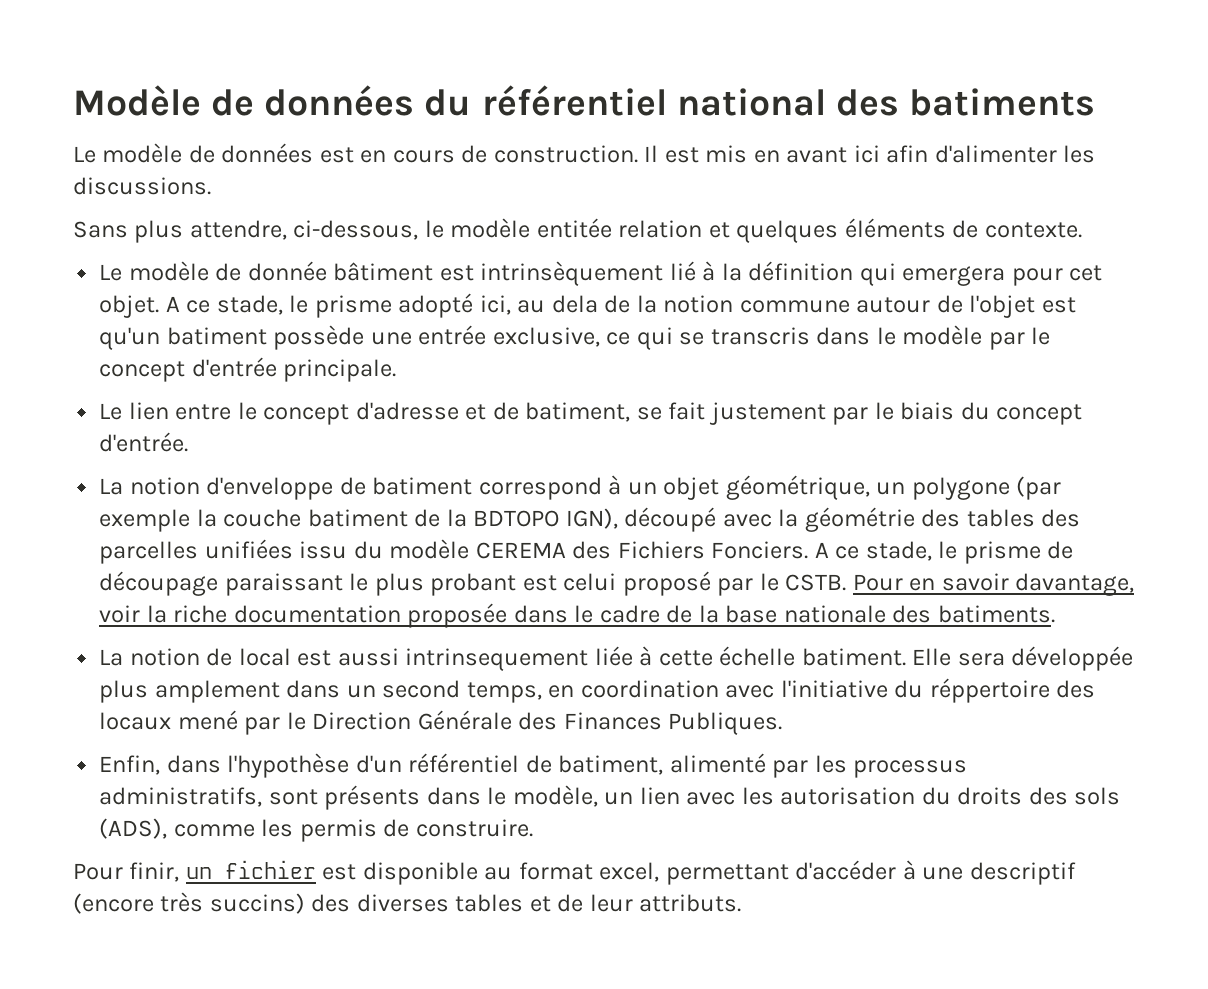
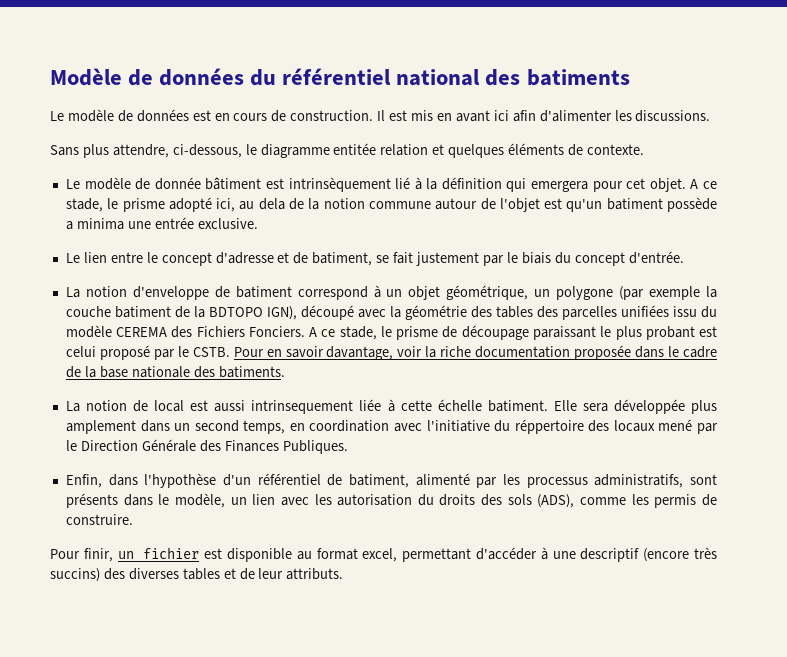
[450,218,531,238] modèle -> [260,144,330,158] diagramme
[370,325,1051,350] [99,357,397,382] une entrée exclusive, ce qui se transcris dans le modèle par le concept d'entrée principale. -> [65,217,258,230] a minima une entrée exclusive.

